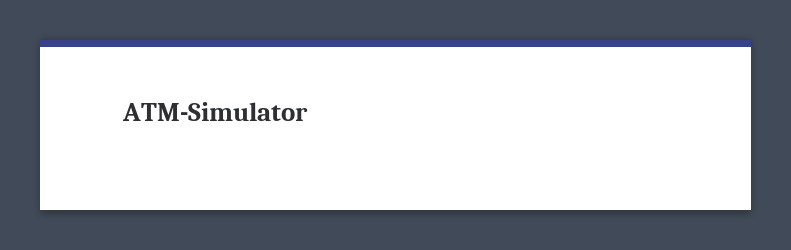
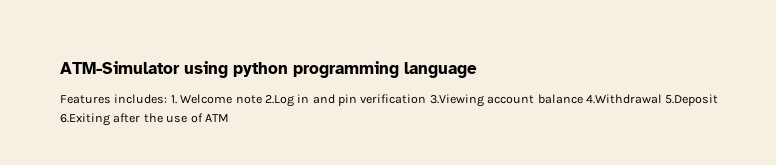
(308, 111) none -> [184,61,477,78] [60,94,719,107] [60,113,229,126] using python programming language // Features includes: 1. Welcome note 2.Log in and pin verification 3.Viewing account balance 4.Withdrawal 5.Deposit 6.Exiting after the use of ATM

